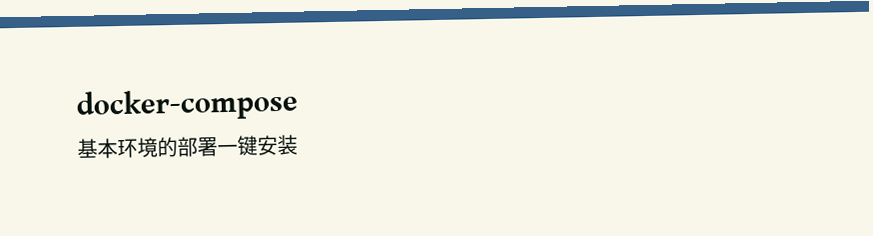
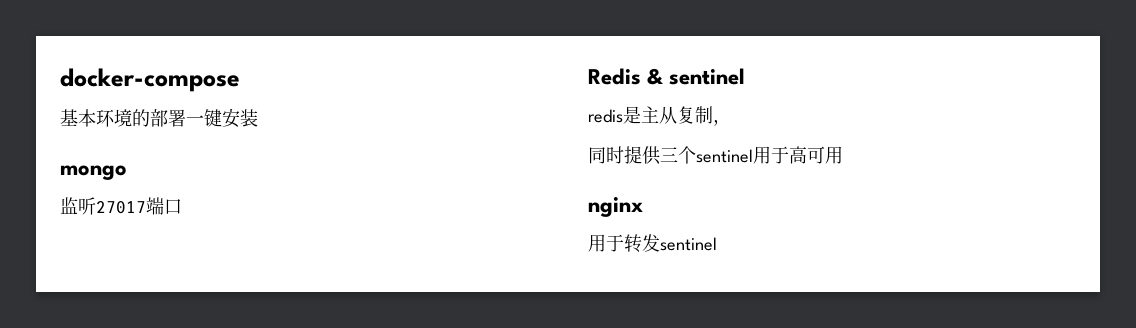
(298, 145) none -> [60,165,127,180] [60,197,182,215] [588,68,746,85] [588,106,731,126] [588,146,843,165] [588,197,643,217] [588,234,717,253] // mongo // 监听27017端口 // Redis & sentinel // redis是主从复制， // 同时提供三个sentinel用于高可用 // nginx // 用于转发sentinel

